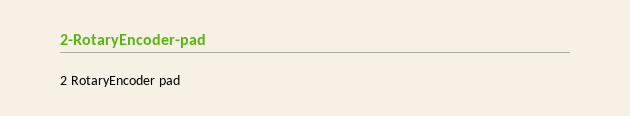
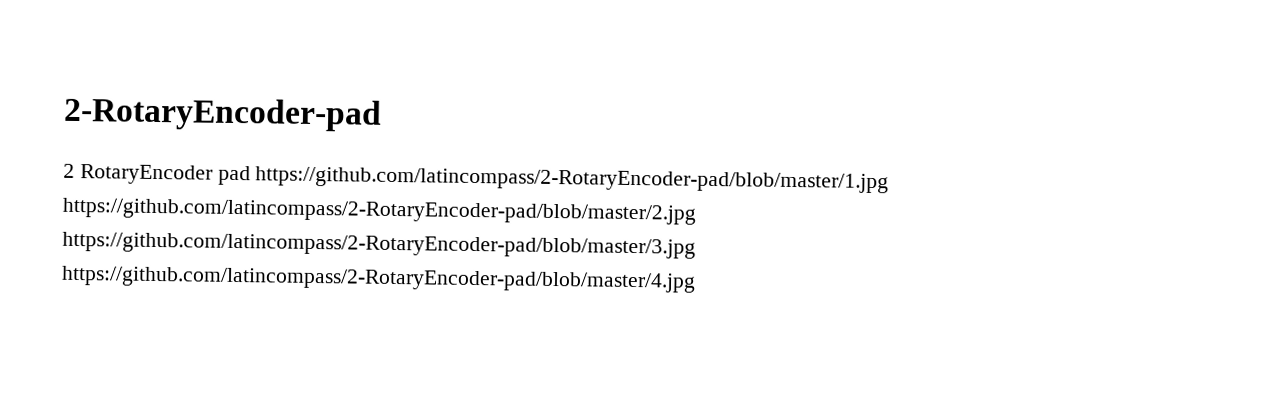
(180, 81) none -> [255,166,890,194] [62,197,696,225] [62,231,696,259] [61,265,696,293] https://github.com/latincompass/2-RotaryEncoder-pad/blob/master/1.jpg https://github.com/latincompass/2-RotaryEncoder-pad/blob/master/2.jpg https://github.com/latincompass/2-RotaryEncoder-pad/blob/master/3.jpg https://github.com/latincompass/2-RotaryEncoder-pad/blob/master/4.jpg

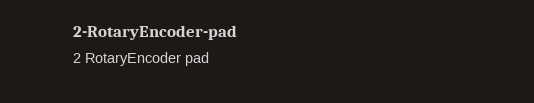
[255,166,890,194] [62,197,696,225] [62,231,696,259] [61,265,696,293] https://github.com/latincompass/2-RotaryEncoder-pad/blob/master/1.jpg https://github.com/latincompass/2-RotaryEncoder-pad/blob/master/2.jpg https://github.com/latincompass/2-RotaryEncoder-pad/blob/master/3.jpg https://github.com/latincompass/2-RotaryEncoder-pad/blob/master/4.jpg -> (209, 59) none

